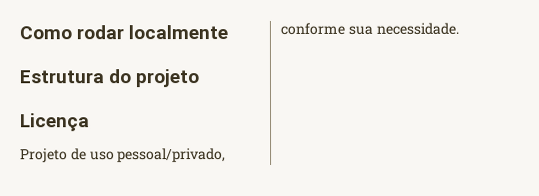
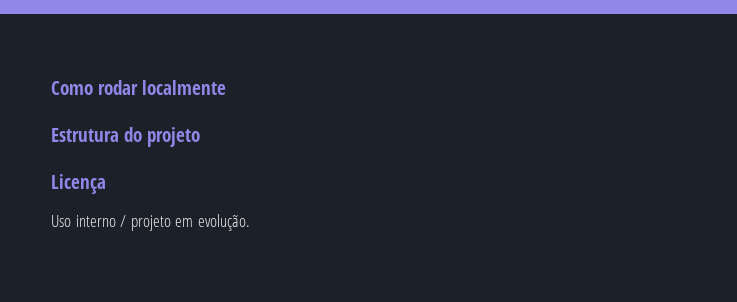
[20,148,227,163] [280,22,459,35] Projeto de uso pessoal/privado, conforme sua necessidade. -> [51,214,250,231] Uso interno / projeto em evolução.

